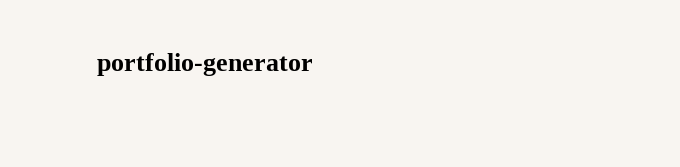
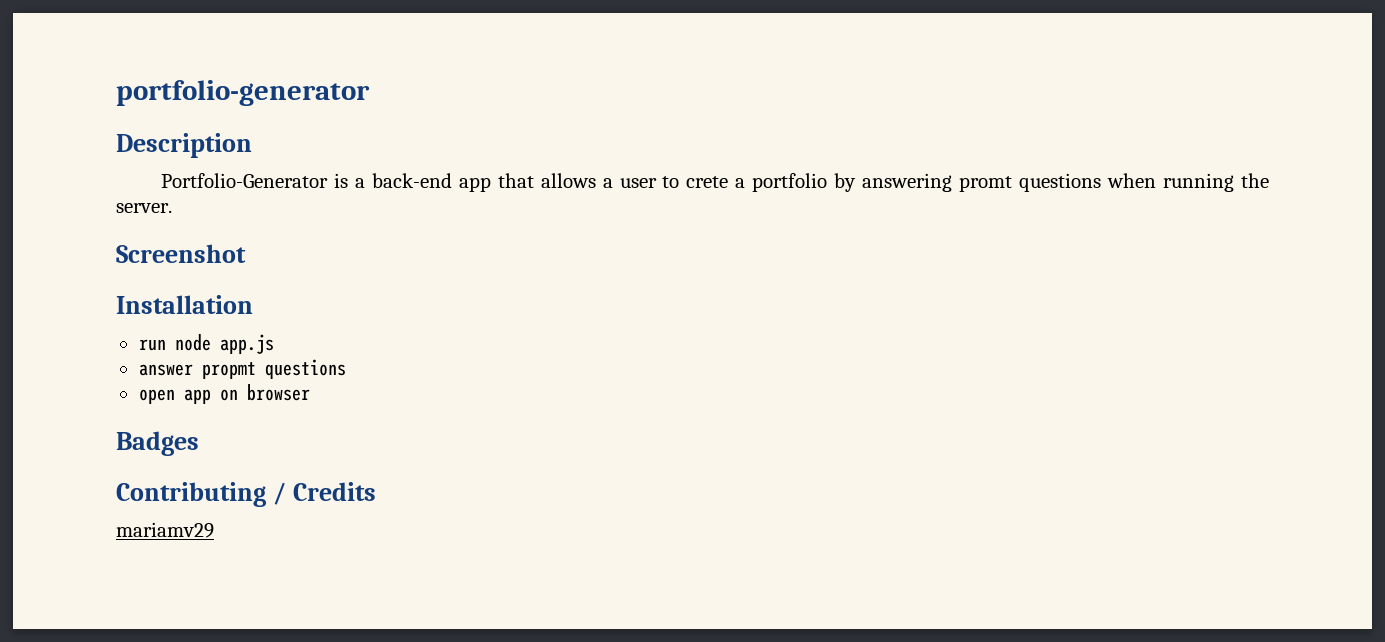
(313, 64) none -> [116,133,252,158] [160,173,1269,192] [116,203,172,213] [116,244,246,263] [116,295,253,314] [138,334,274,354] [138,359,346,379] [138,384,310,404] [116,431,199,456] [116,482,376,507] [116,522,214,538] // Description // Portfolio-Generator is a back-end app that allows a user to crete a portfolio by answering promt questions when running the server. // Screenshot // Installation // run node app.js // answer propmt questions // open app on browser // Badges // Contributing / Credits // mariamv29

